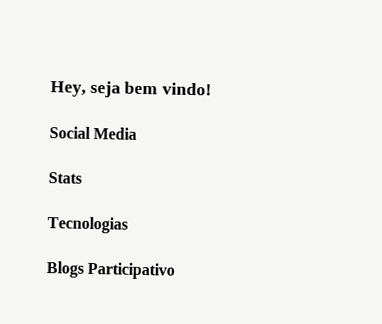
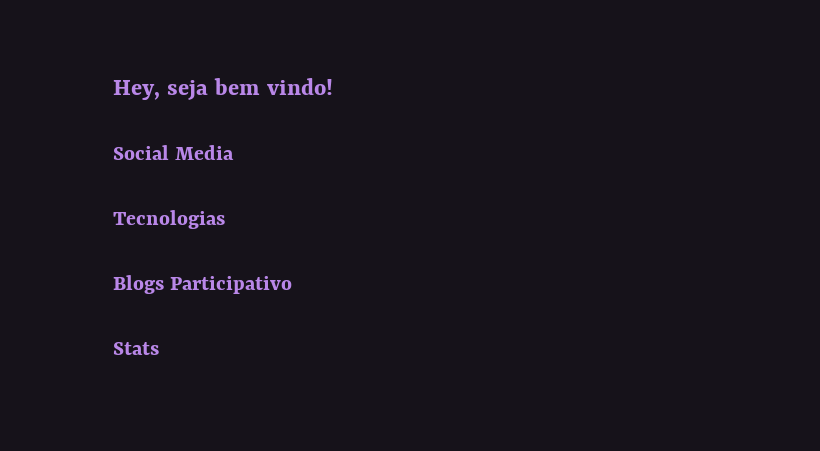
[48,172,82,184] // Stats -> (235, 152) none
(176, 270) none -> [113,342,159,355] // Stats

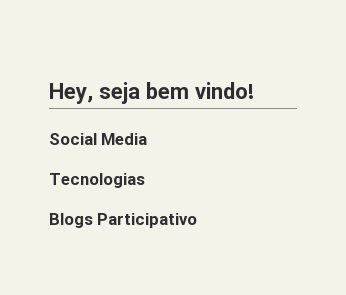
[113,342,159,355] // Stats -> (198, 220) none

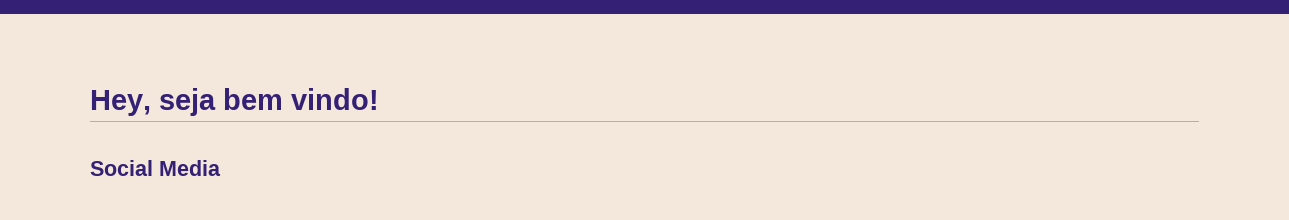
[49,173,145,188] [49,213,198,228] // Tecnologias // Blogs Participativo -> (221, 168) none

